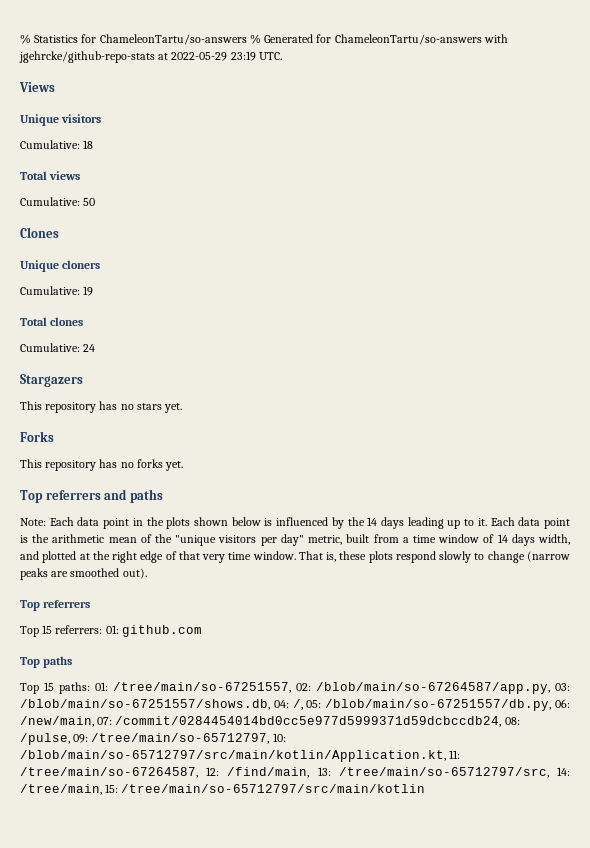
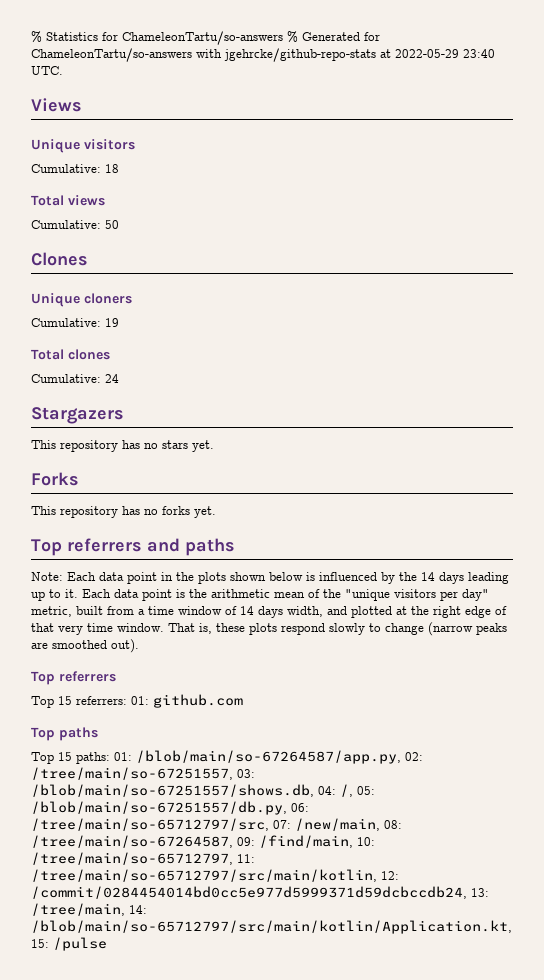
[230,51,256,61] 23:19 -> [463,49,495,58] 23:40
[112,682,550,694] /tree/main/so-67251557, 02: /blob/main/so-67264587/app.py, -> [136,750,423,764] [31,767,233,780] /blob/main/so-67264587/app.py, 02: /tree/main/so-67251557,
[20,716,520,727] [20,733,286,745] [20,750,461,762] [20,767,570,778] [20,784,426,795] /new/main, 07: /commit/0284454014bd0cc5e977d5999371d59dcbccdb24, 08: /pulse, 09: /tree/main/so-65712797, 10: /blob/main/so-65712797/src/main/kotlin/Application.kt, 11: /tree/main/so-67264587, 12: /find/main, 13: /tree/main/so-65712797/src, 14: /tree/main, 15: /tree/main/so-65712797/src/main/kotlin -> [31,818,402,831] [31,835,375,848] [31,852,255,865] [31,869,399,882] [31,886,489,899] [31,903,147,916] [31,920,512,934] [31,937,107,951] /tree/main/so-65712797/src, 07: /new/main, 08: /tree/main/so-67264587, 09: /find/main, 10: /tree/main/so-65712797, 11: /tree/main/so-65712797/src/main/kotlin, 12: /commit/0284454014bd0cc5e977d5999371d59dcbccdb24, 13: /tree/main, 14: /blob/main/so-65712797/src/main/kotlin/Application.kt, 15: /pulse

